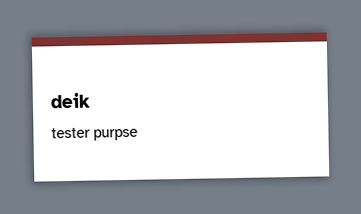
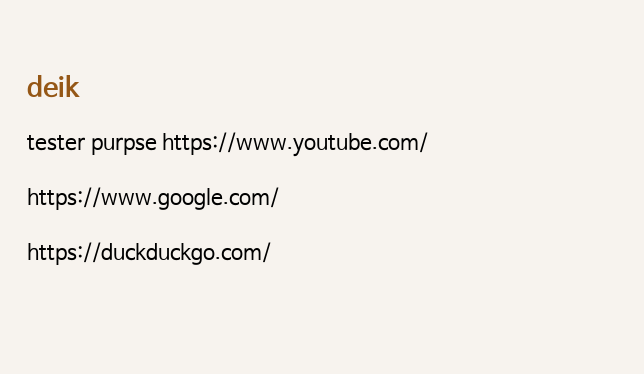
(138, 134) none -> [162,132,429,157] [27,187,279,210] [27,242,271,265] https://www.youtube.com/ // https://www.google.com/ // https://duckduckgo.com/

